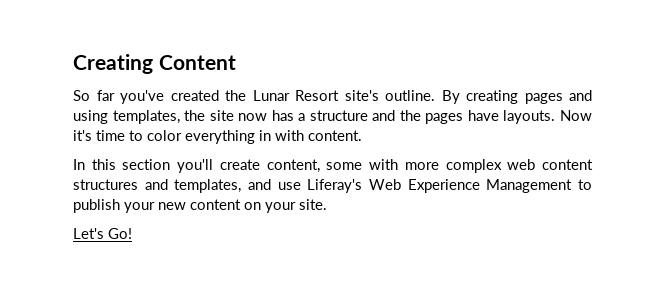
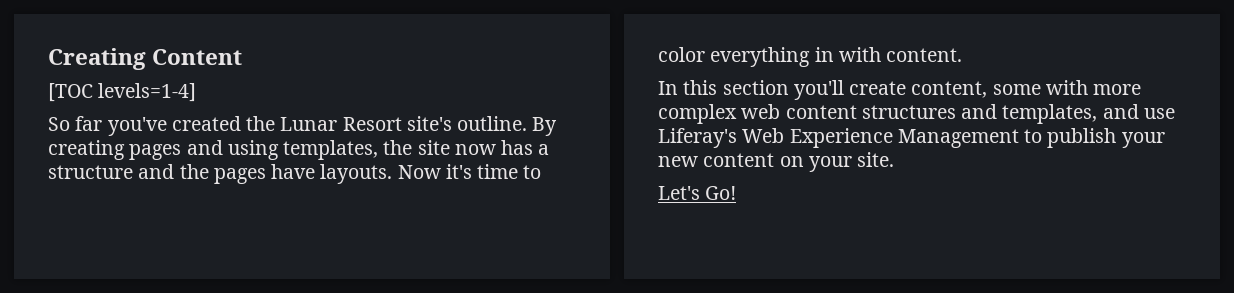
(236, 62) none -> [48,83,197,102] // [TOC levels=1-4]

